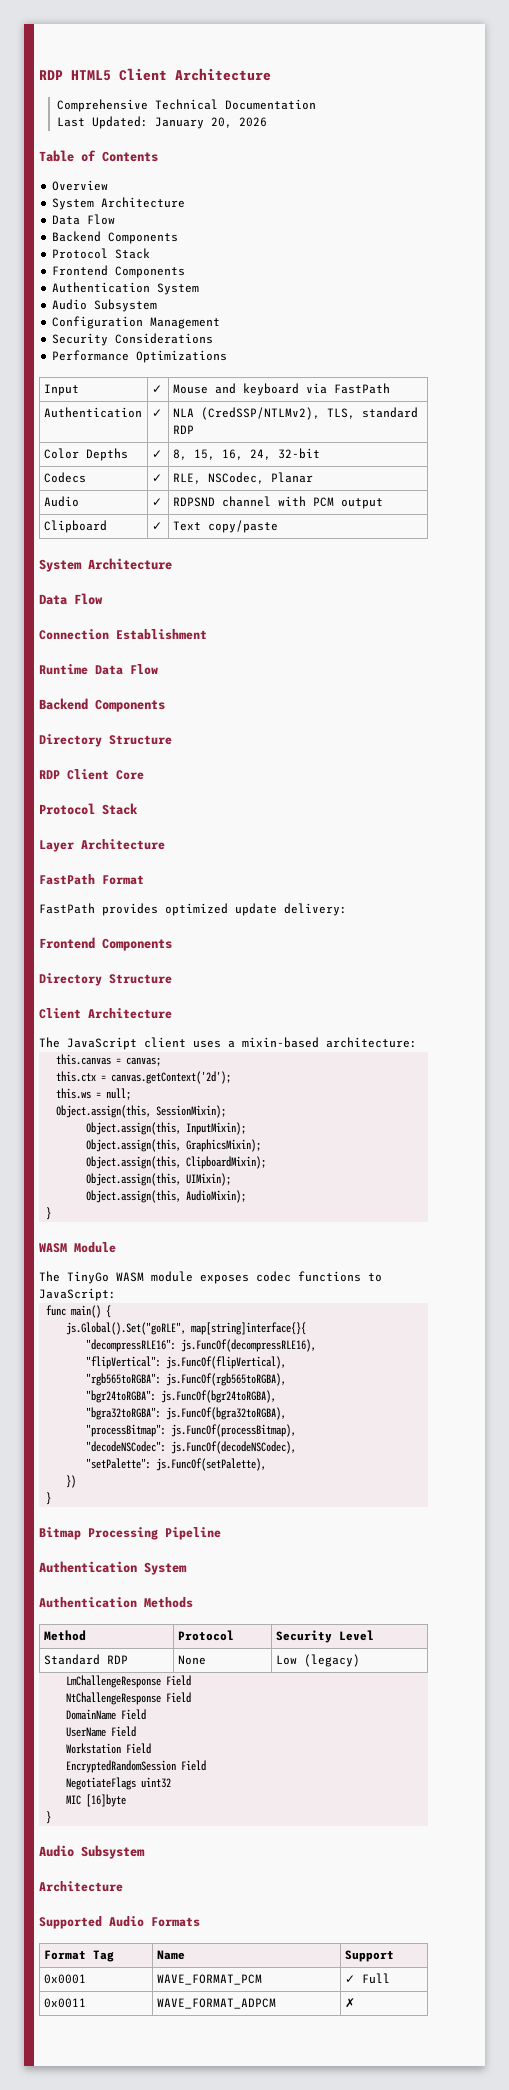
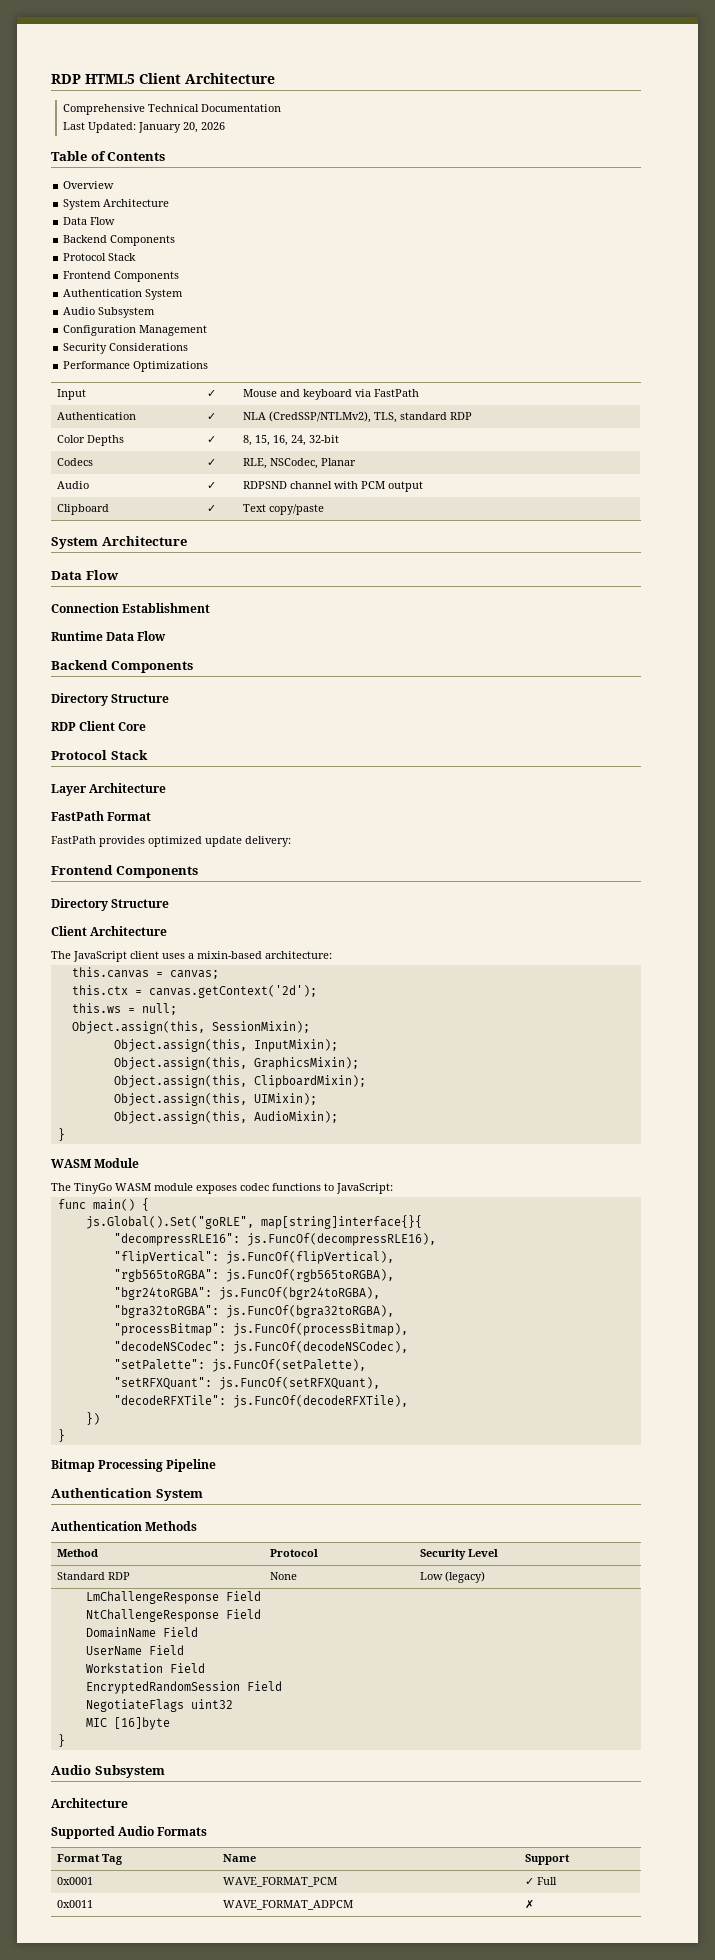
(267, 1464) none -> [113,1377,380,1390] [113,1395,408,1408] // "setRFXQuant": js.FuncOf(setRFXQuant), // "decodeRFXTile": js.FuncOf(decodeRFXTile),

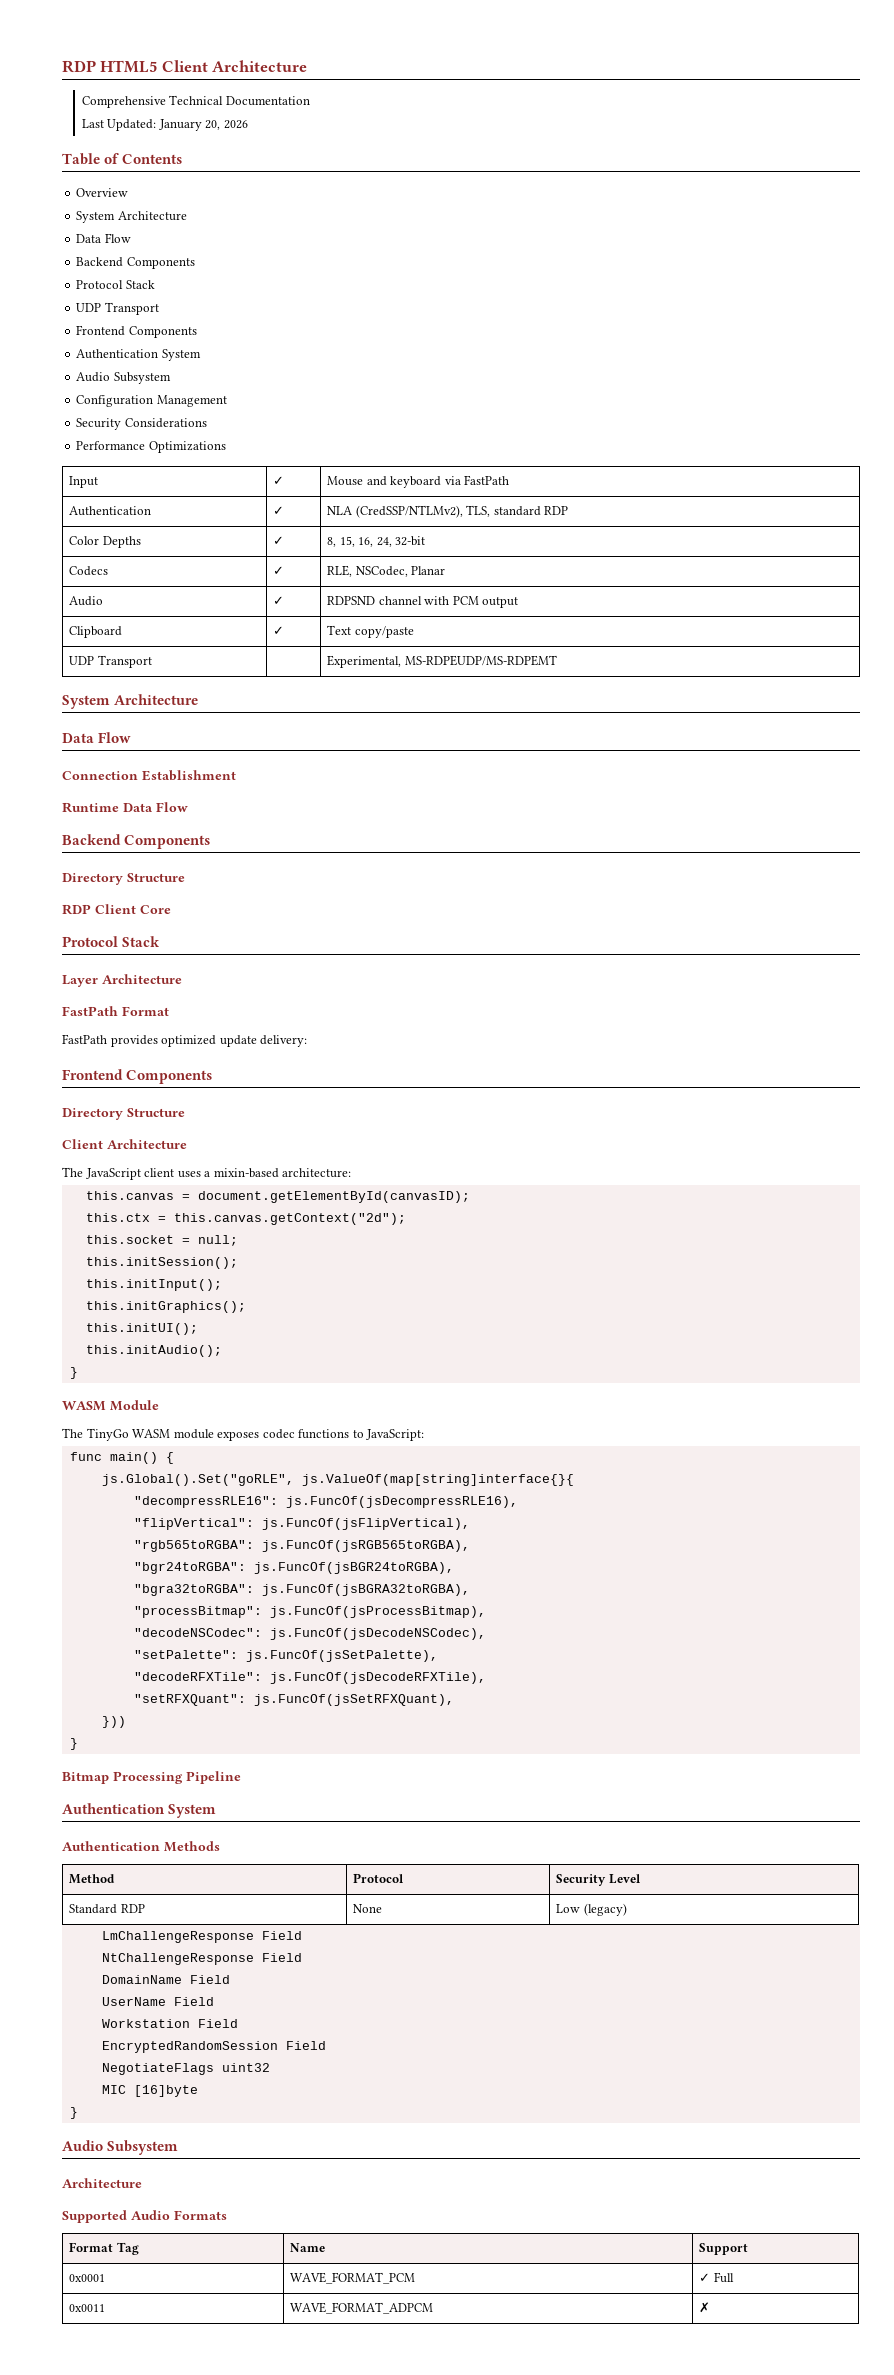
(137, 257) none -> [76,302,159,315] // UDP Transport
(324, 509) none -> [69,655,152,668] [327,655,557,668] // UDP Transport | | Experimental, MS-RDPEUDP/MS-RDPEMT
[169,970,219,979] canvas; -> [197,1191,470,1203] document.getElementById(canvasID);
[148,985,317,998] [71,1003,121,1013] canvas.getContext('2d'); // this.ws -> [173,1213,406,1225] [85,1235,174,1244] this.canvas.getContext("2d"); // this.socket
[71,1021,310,1034] [113,1039,338,1052] [113,1057,359,1070] [113,1075,366,1088] [113,1093,317,1106] [113,1111,338,1124] Object.assign(this, SessionMixin); // Object.assign(this, InputMixin); // Object.assign(this, GraphicsMixin); // Object.assign(this, ClipboardMixin); // Object.assign(this, UIMixin); // Object.assign(this, AudioMixin); -> [85,1257,238,1269] [85,1279,222,1291] [85,1301,246,1313] [85,1323,198,1335] [85,1345,222,1357] this.initSession(); // this.initInput(); // this.initGraphics(); // this.initUI(); // this.initAudio();
[260,1215,422,1229] map[string]interface{}{ -> [301,1474,574,1486] js.ValueOf(map[string]interface{}{
[246,1233,436,1246] js.FuncOf(decompressRLE16), -> [285,1496,518,1508] js.FuncOf(jsDecompressRLE16),
[225,1251,394,1264] js.FuncOf(flipVertical), -> [261,1518,470,1530] js.FuncOf(jsFlipVertical),
[225,1269,394,1282] js.FuncOf(rgb565toRGBA), -> [261,1540,470,1552] js.FuncOf(jsRGB565toRGBA),
[218,1287,380,1300] js.FuncOf(bgr24toRGBA), -> [253,1562,454,1574] js.FuncOf(jsBGR24toRGBA),
[225,1305,394,1318] js.FuncOf(bgra32toRGBA), -> [261,1584,470,1596] js.FuncOf(jsBGRA32toRGBA),
[232,1323,408,1336] js.FuncOf(processBitmap), -> [269,1606,486,1618] js.FuncOf(jsProcessBitmap),
[232,1341,408,1354] js.FuncOf(decodeNSCodec), -> [269,1628,486,1640] js.FuncOf(jsDecodeNSCodec),
[211,1359,366,1372] [113,1377,380,1390] [113,1395,408,1408] [85,1412,100,1425] js.FuncOf(setPalette), // "setRFXQuant": js.FuncOf(setRFXQuant), // "decodeRFXTile": js.FuncOf(decodeRFXTile), // }) -> [245,1650,438,1662] [133,1672,486,1684] [133,1694,454,1706] [101,1716,126,1728] js.FuncOf(jsSetPalette), // "decodeRFXTile": js.FuncOf(jsDecodeRFXTile), // "setRFXQuant": js.FuncOf(jsSetRFXQuant), // }))

